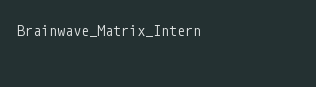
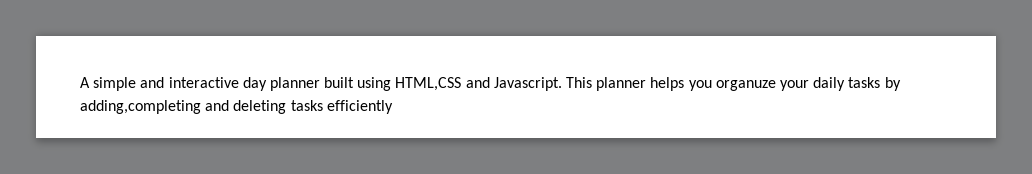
[17,25,201,37] Brainwave_Matrix_Intern -> [80,77,901,91] [80,100,393,114] A simple and interactive day planner built using HTML,CSS and Javascript. This planner helps you organuze your daily tasks by adding,completing and deleting tasks efficiently

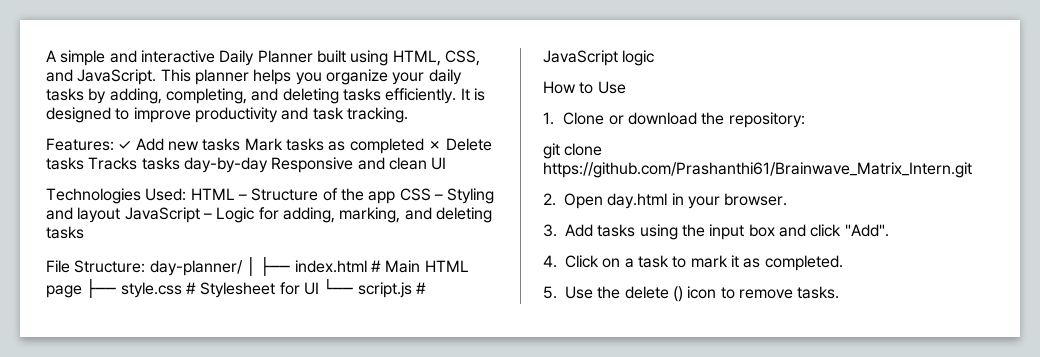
[242,77,562,91] day planner built using HTML,CSS and Javascript. -> [219,50,480,66] [46,69,157,85] Daily Planner built using HTML, CSS, and JavaScript.
[715,80,776,91] organuze -> [325,69,388,85] organize
[80,100,393,114] adding,completing and deleting tasks efficiently -> [109,88,485,104] [46,107,408,123] [46,138,493,154] [46,157,447,173] [46,188,495,204] [46,207,492,223] [46,226,84,239] [46,256,469,276] [46,278,426,298] [543,50,655,66] [543,81,626,94] [543,112,805,128] [543,143,603,159] [543,162,972,178] [543,193,788,209] [543,224,889,240] [543,255,843,271] [543,286,840,302] adding, completing, and deleting tasks efficiently. It is designed to improve productivity and task tracking. // Features: ✓ Add new tasks Mark tasks as completed ✗ Delete tasks Tracks tasks day-by-day Responsive and clean UI // Technologies Used: HTML – Structure of the app CSS – Styling and layout JavaScript – Logic for adding, marking, and deleting tasks // File Structure: day-planner/ │ ├── index.html # Main HTML page ├── style.css # Stylesheet for UI └── script.js # JavaScript logic // How to Use // 1. Clone or download the repository: // git clone https://github.com/Prashanthi61/Brainwave_Matrix_Intern.git // 2. Open day.html in your browser. // 3. Add tasks using the input box and click "Add". // 4. Click on a task to mark it as completed. // 5. Use the delete () icon to remove tasks.

